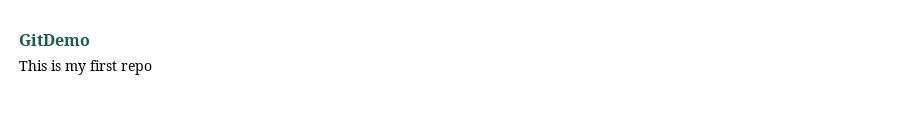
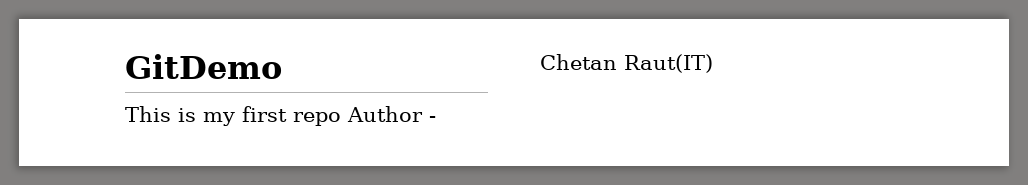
(152, 69) none -> [347,106,436,122] [540,54,713,73] Author - Chetan Raut(IT)

